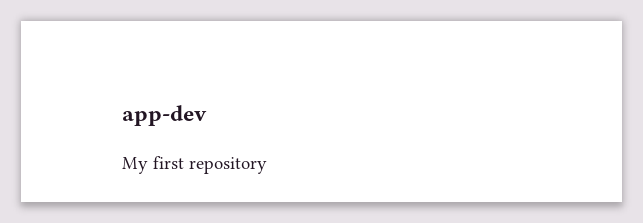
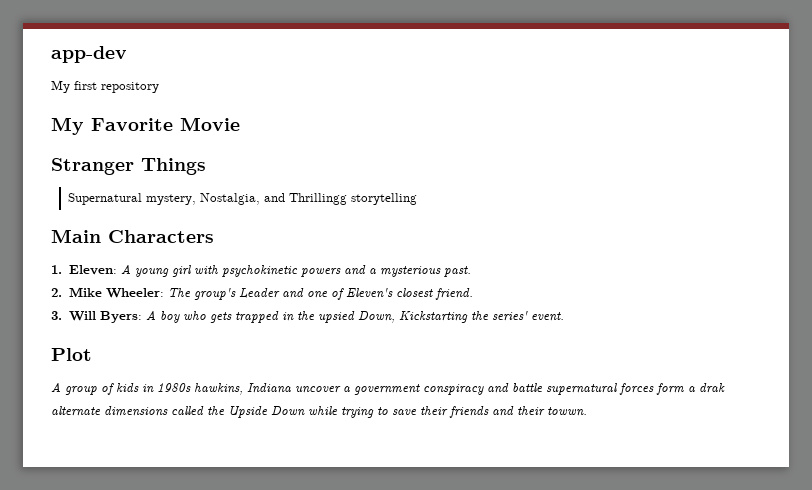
(267, 165) none -> [51,117,240,135] [51,158,206,175] [67,193,417,205] [51,229,214,243] [51,264,471,277] [51,287,473,300] [51,310,564,323] [51,348,92,361] [51,382,725,395] [51,406,587,418] // My Favorite Movie // Stranger Things // Supernatural mystery, Nostalgia, and Thrillingg storytelling // Main Characters // 1. Eleven: A young girl with psychokinetic powers and a mysterious past. // 2. Mike Wheeler: The group's Leader and one of Eleven's closest friend. // 3. Will Byers: A boy who gets trapped in the upsied Down, Kickstarting the series' event. // Plot // A group of kids in 1980s hawkins, Indiana uncover a government conspiracy and battle supernatural forces form a drak alternate dimensions called the Upside Down while trying to save their friends and their towwn.

